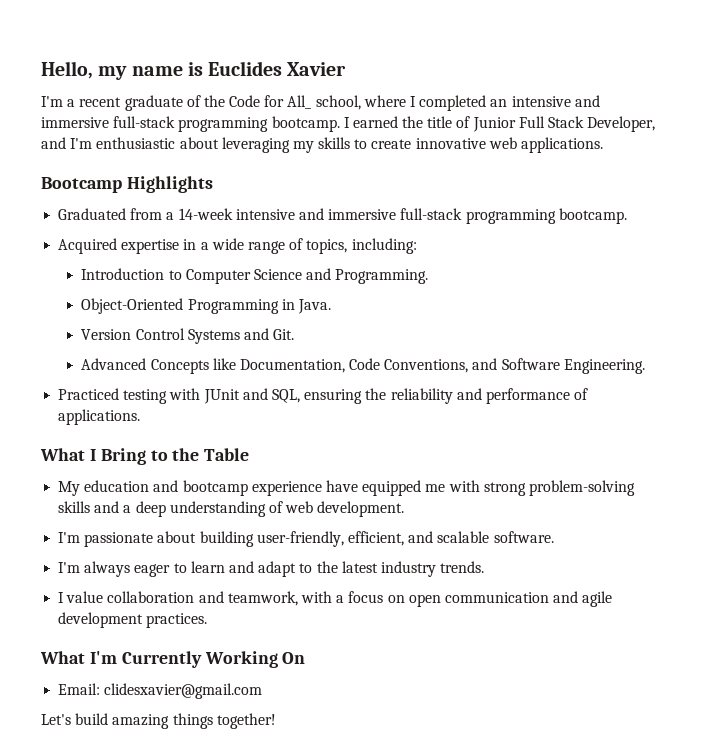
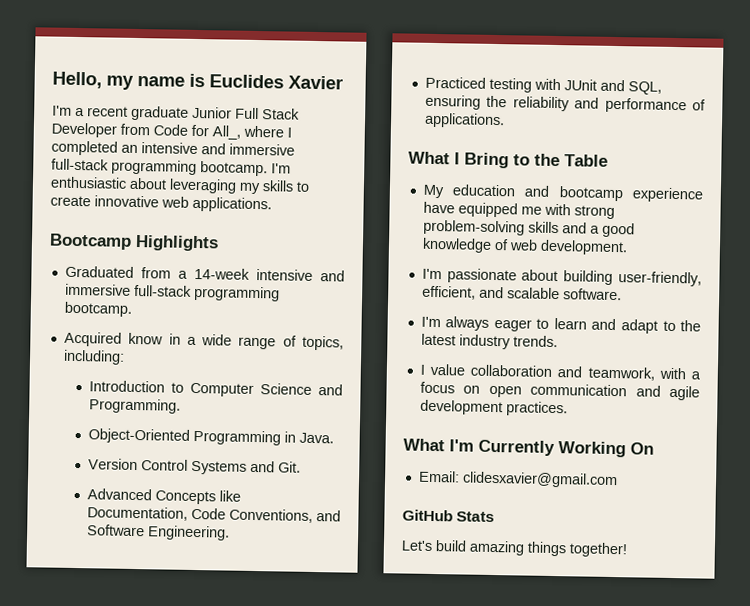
[186,95,361,110] of the Code for All_ school, -> [192,106,300,120] [51,122,241,140] Junior Full Stack Developer from Code for All_,
[343,116,656,132] [41,137,66,149] I earned the title of Junior Full Stack Developer, and -> (268, 169) none
[121,239,180,254] expertise -> [128,332,164,345] know
[135,501,266,517] deep understanding -> [601,222,635,238] [421,237,492,253] good knowledge
(263, 691) none -> [402,509,496,523] // GitHub Stats

